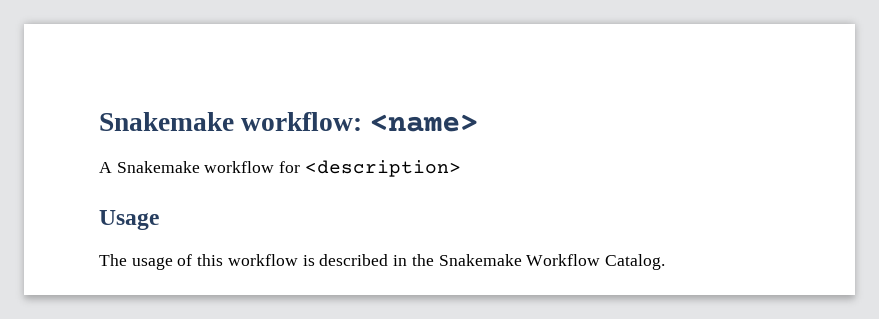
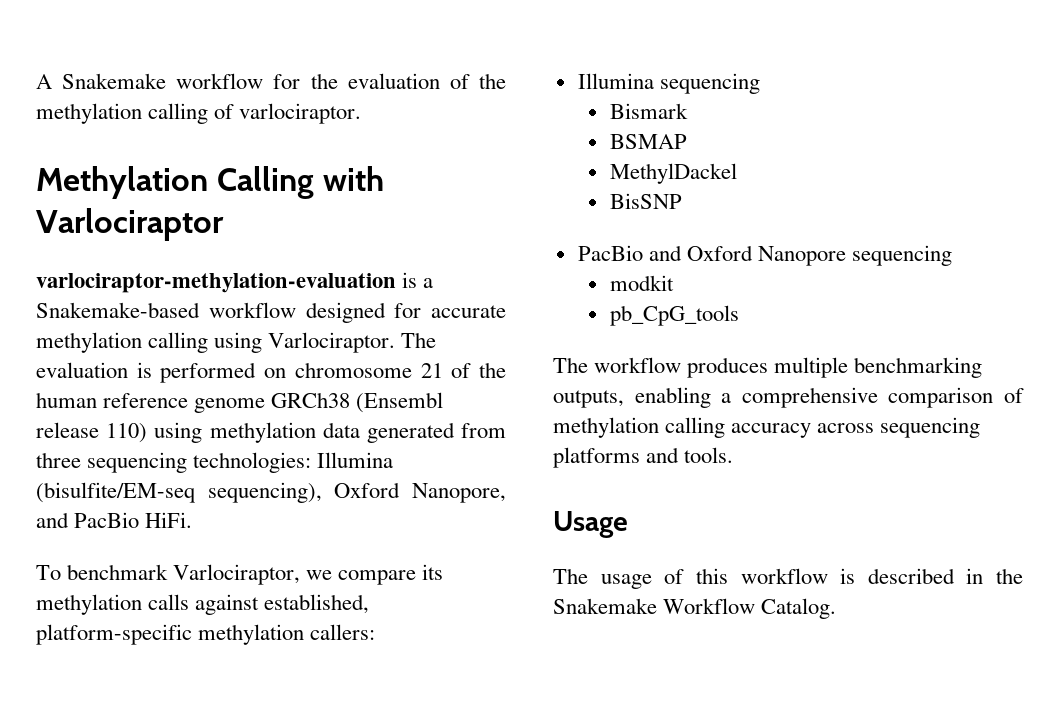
[99,112,478,132] Snakemake workflow: <name> // -> (36, 81) none
[304,160,461,177] <description> -> [310,73,506,89] [36,103,362,124] [36,166,384,199] [36,208,224,241] [36,272,434,293] [36,302,506,323] [36,332,437,353] [36,362,507,383] [36,392,444,413] [36,422,507,443] [36,452,394,473] [36,482,506,503] [36,512,193,528] [36,564,444,585] [36,594,370,615] [36,624,376,645] [577,73,760,94] [609,103,688,119] [609,134,687,149] [609,163,737,184] [609,193,682,209] [577,245,953,266] [609,275,674,291] [609,305,739,326] [553,357,983,378] [553,387,1024,408] [553,417,981,438] [553,447,734,468] the evaluation of the methylation calling of varlociraptor. // Methylation Calling with Varlociraptor // varlociraptor-methylation-evaluation is a Snakemake-based workflow designed for accurate methylation calling using Varlociraptor. The evaluation is performed on chromosome 21 of the human reference genome GRCh38 (Ensembl release 110) using methylation data generated from three sequencing technologies: Illumina (bisulfite/EM-seq sequencing), Oxford Nanopore, and PacBio HiFi. // To benchmark Varlociraptor, we compare its methylation calls against established, platform-specific methylation callers: // Illumina sequencing // Bismark // BSMAP // MethylDackel // BisSNP // PacBio and Oxford Nanopore sequencing // modkit // pb_CpG_tools // The workflow produces multiple benchmarking outputs, enabling a comprehensive comparison of methylation calling accuracy across sequencing platforms and tools.

